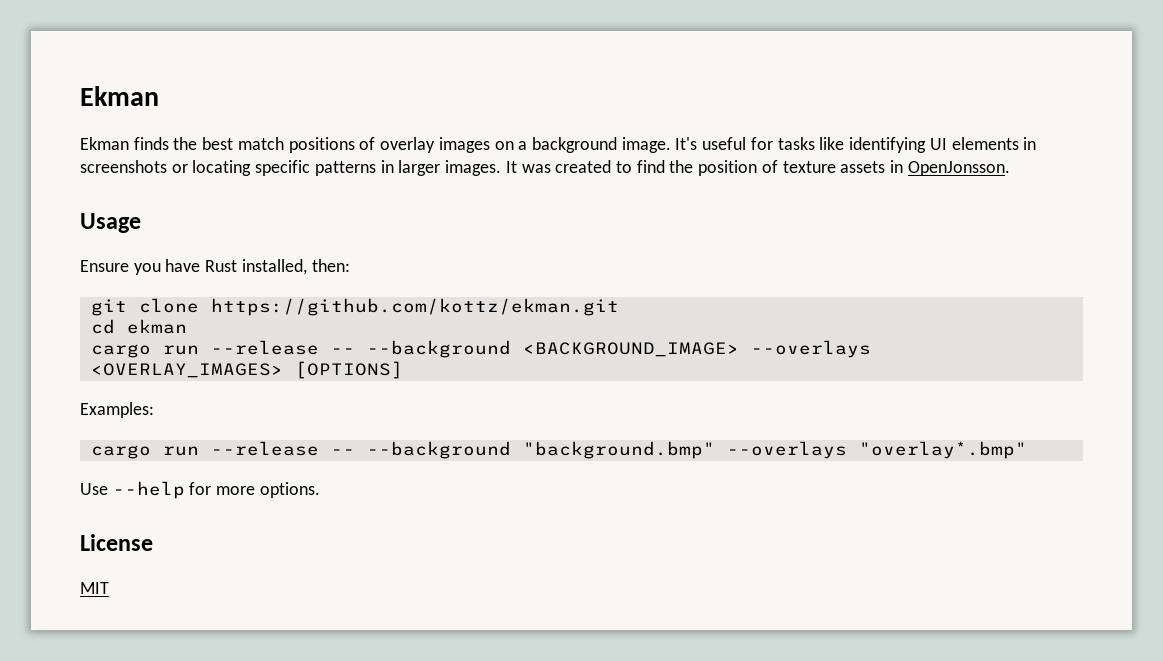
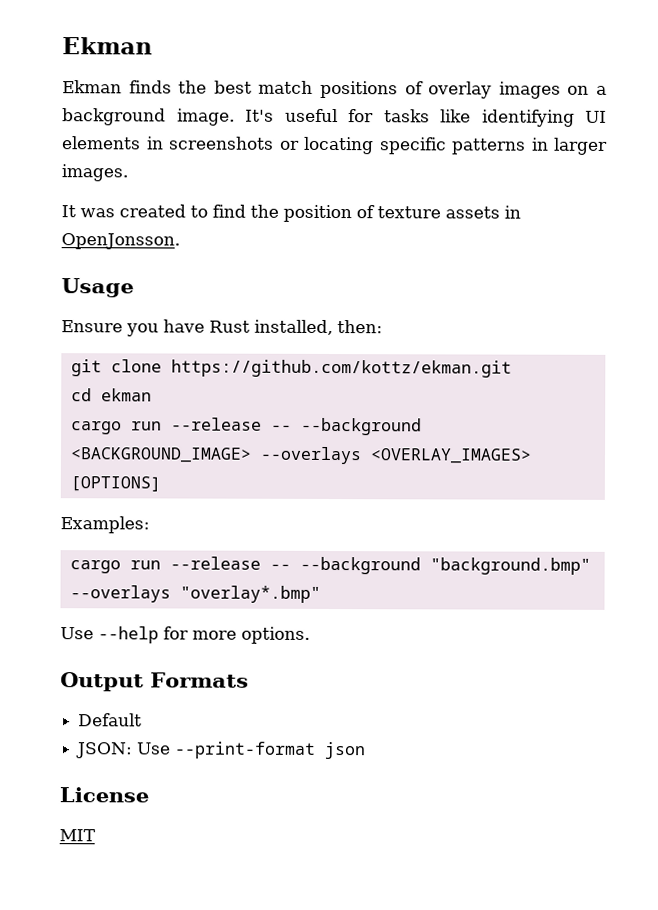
(502, 168) none -> (128, 173) //
(320, 490) none -> [60,672,249,692] [78,713,143,727] [75,741,367,760] // Output Formats // Default // JSON: Use --print-format json

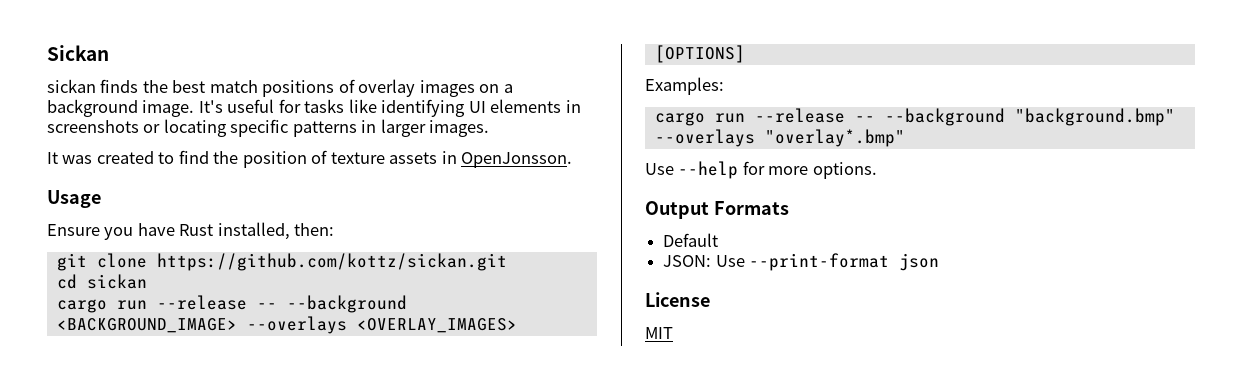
[62,37,153,55] [62,80,122,94] Ekman // Ekman -> [47,45,109,61] [47,79,96,93] Sickan // sickan
[170,359,512,378] https://github.com/kottz/ekman.git -> [156,253,507,271] https://github.com/kottz/sickan.git
[100,388,152,402] ekman -> [86,274,147,289] sickan

